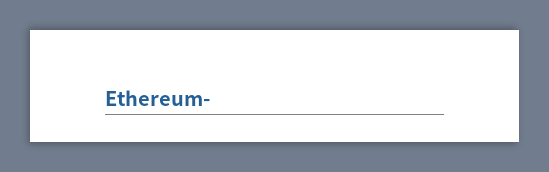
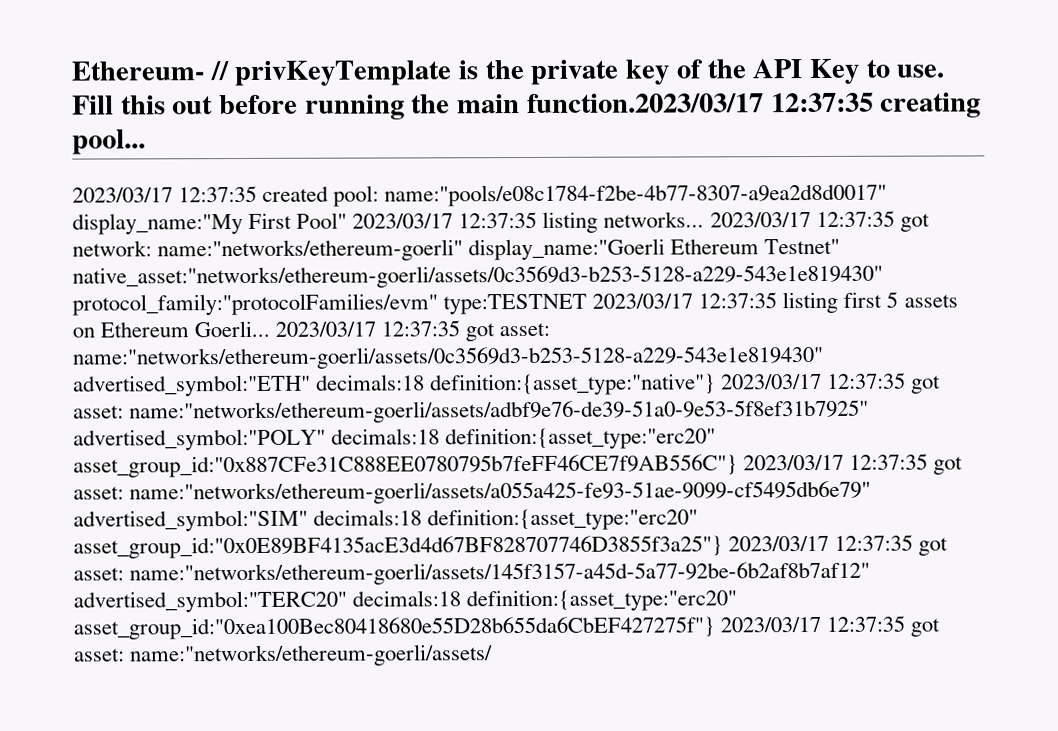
(210, 98) none -> [209,58,945,87] [72,92,982,120] [72,129,146,155] [72,183,888,207] [72,210,930,235] [72,238,841,262] [72,264,883,289] [72,291,958,316] [72,320,551,342] [72,345,824,370] [73,372,942,397] [73,399,870,424] [73,427,717,451] [73,453,964,478] [73,480,872,505] [73,508,699,532] [73,534,949,559] [73,561,871,586] [73,589,738,613] [73,615,941,640] [73,644,494,667] // privKeyTemplate is the private key of the API Key to use. Fill this out before running the main function.2023/03/17 12:37:35 creating pool... // 2023/03/17 12:37:35 created pool: name:"pools/e08c1784-f2be-4b77-8307-a9ea2d8d0017" display_name:"My First Pool" 2023/03/17 12:37:35 listing networks... 2023/03/17 12:37:35 got network: name:"networks/ethereum-goerli" display_name:"Goerli Ethereum Testnet" native_asset:"networks/ethereum-goerli/assets/0c3569d3-b253-5128-a229-543e1e819430" protocol_family:"protocolFamilies/evm" type:TESTNET 2023/03/17 12:37:35 listing first 5 assets on Ethereum Goerli... 2023/03/17 12:37:35 got asset: name:"networks/ethereum-goerli/assets/0c3569d3-b253-5128-a229-543e1e819430" advertised_symbol:"ETH" decimals:18 definition:{asset_type:"native"} 2023/03/17 12:37:35 got asset: name:"networks/ethereum-goerli/assets/adbf9e76-de39-51a0-9e53-5f8ef31b7925" advertised_symbol:"POLY" decimals:18 definition:{asset_type:"erc20" asset_group_id:"0x887CFe31C888EE0780795b7feFF46CE7f9AB556C"} 2023/03/17 12:37:35 got asset: name:"networks/ethereum-goerli/assets/a055a425-fe93-51ae-9099-cf5495db6e79" advertised_symbol:"SIM" decimals:18 definition:{asset_type:"erc20" asset_group_id:"0x0E89BF4135acE3d4d67BF828707746D3855f3a25"} 2023/03/17 12:37:35 got asset: name:"networks/ethereum-goerli/assets/145f3157-a45d-5a77-92be-6b2af8b7af12" advertised_symbol:"TERC20" decimals:18 definition:{asset_type:"erc20" asset_group_id:"0xea100Bec80418680e55D28b655da6CbEF427275f"} 2023/03/17 12:37:35 got asset: name:"networks/ethereum-goerli/assets/

